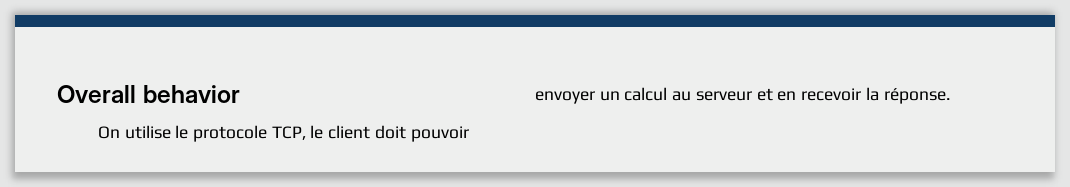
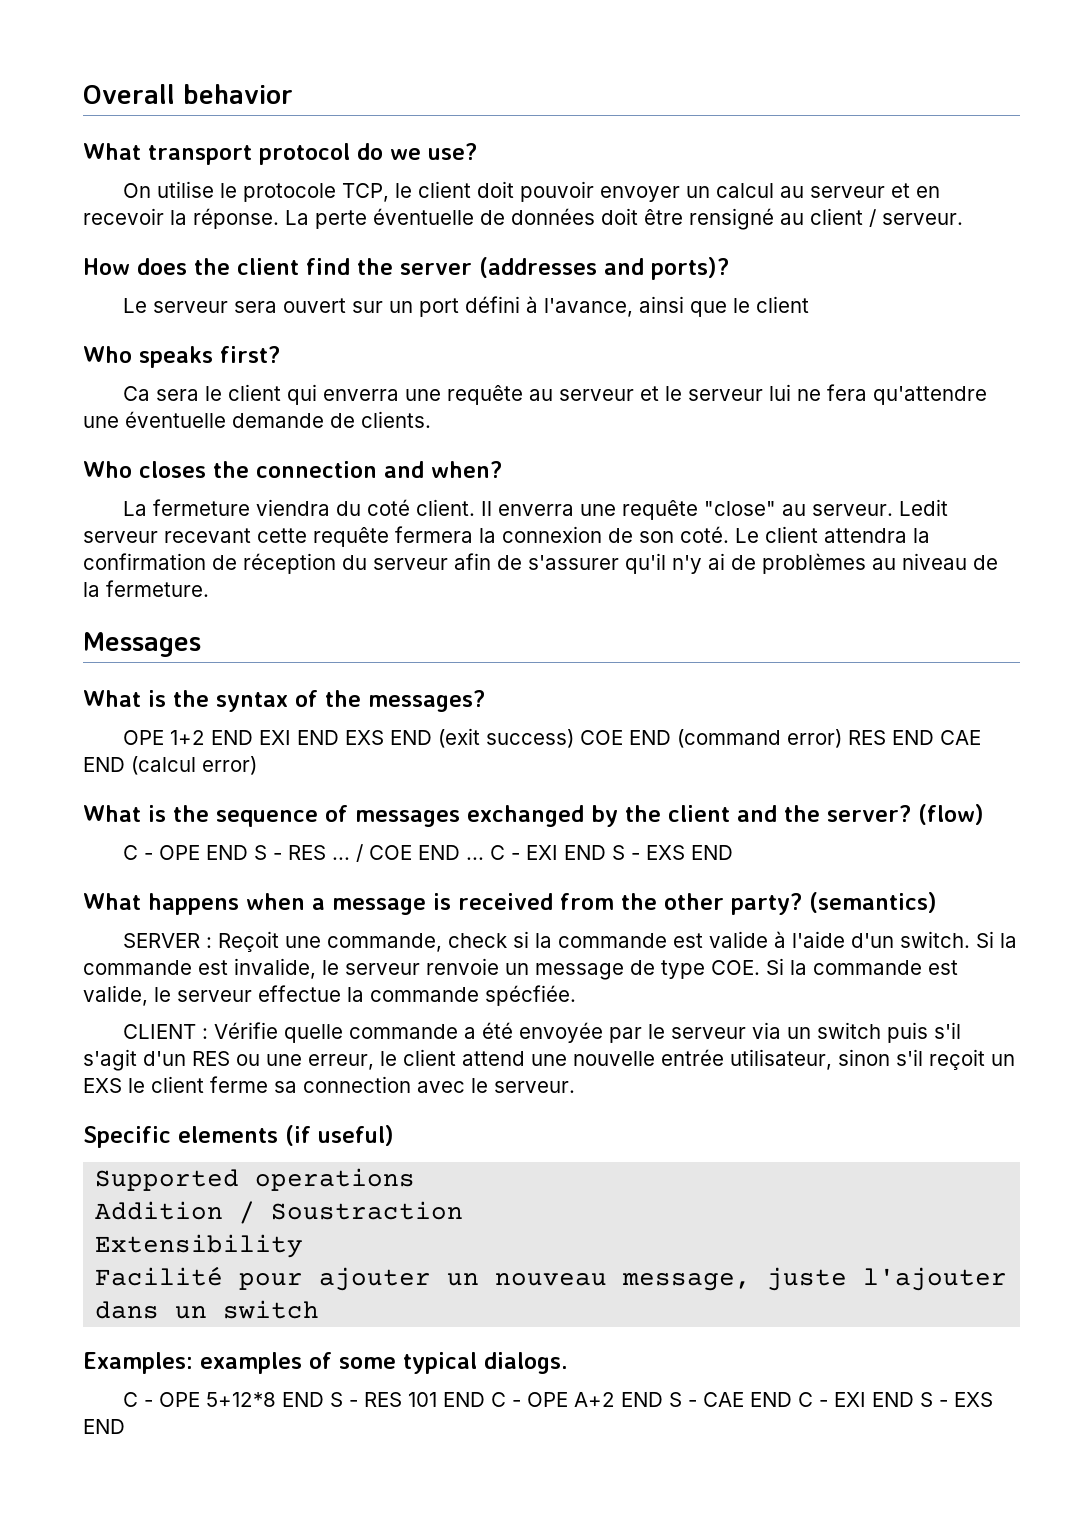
(240, 94) none -> [83,143,477,165] // What transport protocol do we use?
(950, 96) none -> [285,208,963,230] [83,257,729,280] [122,296,809,317] [83,346,280,368] [122,384,987,405] [83,411,431,428] [83,461,502,478] [122,499,948,520] [83,526,930,547] [83,553,998,574] [83,580,209,597] [83,632,201,657] [83,690,485,712] [122,728,981,748] [83,756,257,775] [83,804,984,827] [122,844,733,862] [83,892,937,915] [122,931,1017,952] [83,958,958,980] [83,985,576,1006] [122,1022,961,1043] [83,1049,1015,1071] [83,1076,575,1093] [83,1125,394,1148] [95,1168,416,1191] [95,1201,464,1224] [95,1234,304,1258] [95,1266,1008,1291] [95,1300,320,1319] [83,1352,568,1374] [122,1392,993,1407] [83,1419,125,1434] La perte éventuelle de données doit être rensigné au client / serveur. // How does the client find the server (addresses and ports)? // Le serveur sera ouvert sur un port défini à l'avance, ainsi que le client // Who speaks first? // Ca sera le client qui enverra une requête au serveur et le serveur lui ne fera qu'attendre une éventuelle demande de clients. // Who closes the connection and when? // La fermeture viendra du coté client. Il enverra une requête "close" au serveur. Ledit serveur recevant cette requête fermera la connexion de son coté. Le client attendra la confirmation de réception du serveur afin de s'assurer qu'il n'y ai de problèmes au niveau de la fermeture. // Messages // What is the syntax of the messages? // OPE 1+2 END EXI END EXS END (exit success) COE END (command error) RES END CAE END (calcul error) // What is the sequence of messages exchanged by the client and the server? (flow) // C - OPE END S - RES ... / COE END ... C - EXI END S - EXS END // What happens when a message is received from the other party? (semantics) // SERVER : Reçoit une commande, check si la commande est valide à l'aide d'un switch. Si la commande est invalide, le serveur renvoie un message de type COE. Si la commande est valide, le serveur effectue la commande spécfiée. // CLIENT : Vérifie quelle commande a été envoyée par le serveur via un switch puis s'il s'agit d'un RES ou une erreur, le client attend une nouvelle entrée utilisateur, sinon s'il reçoit un EXS le client ferme sa connection avec le serveur. // Specific elements (if useful) // Supported operations // Addition / Soustraction // Extensibility // Facilité pour ajouter un nouveau message, juste l'ajouter dans un switch // Examples: examples of some typical dialogs. // C - OPE 5+12*8 END S - RES 101 END C - OPE A+2 END S - CAE END C - EXI END S - EXS END

